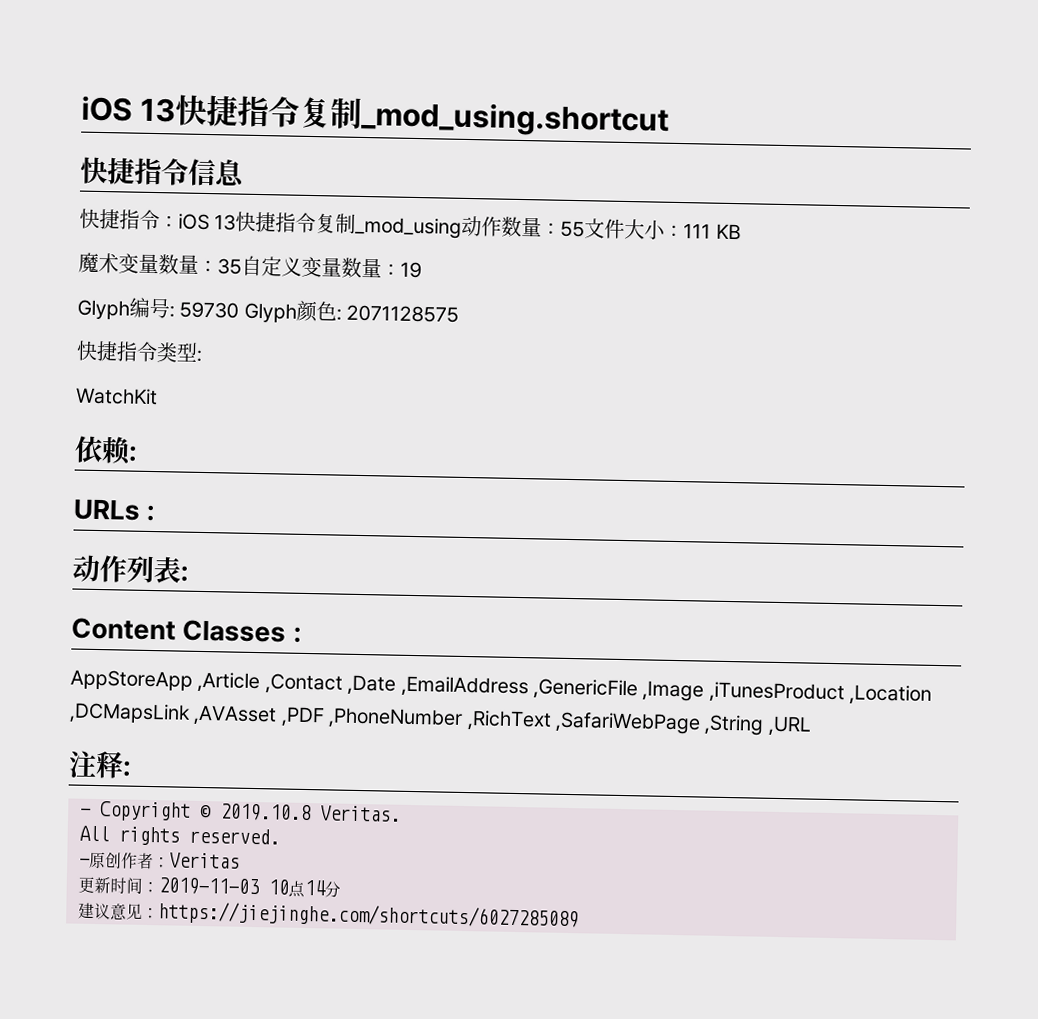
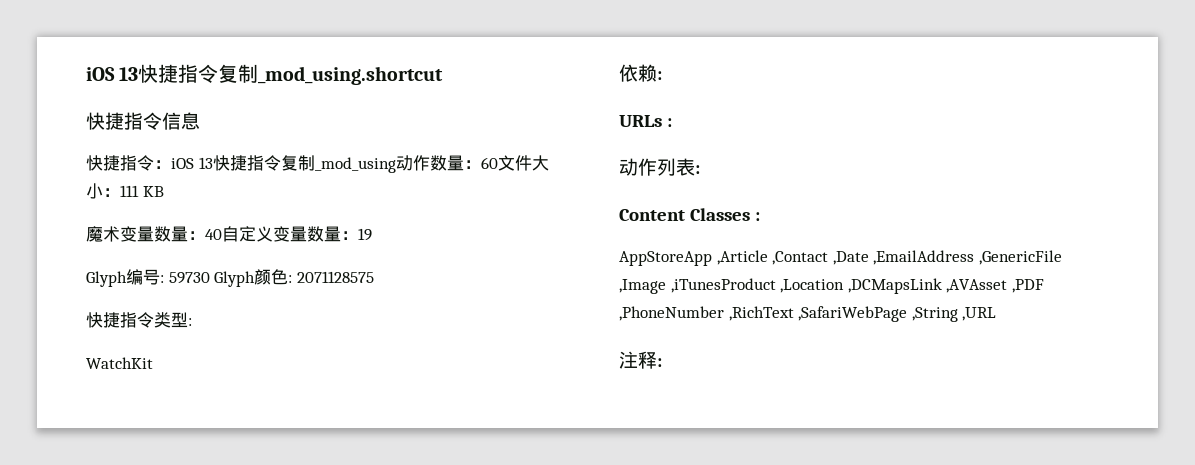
[560,220,586,238] 55 -> [480,157,498,169] 60
[217,258,242,275] 35 -> [205,229,222,240] 40
[80,801,401,822] [79,825,280,846] [79,851,240,870] [78,876,341,898] [78,901,579,931] // - Copyright © 2019.10.8 Veritas. // All rights reserved. // -原创作者：Veritas // 更新时间：2019-11-03 10点14分 // 建议意见：https://jiejinghe.com/shortcuts/6027285089 -> (662, 362) none

